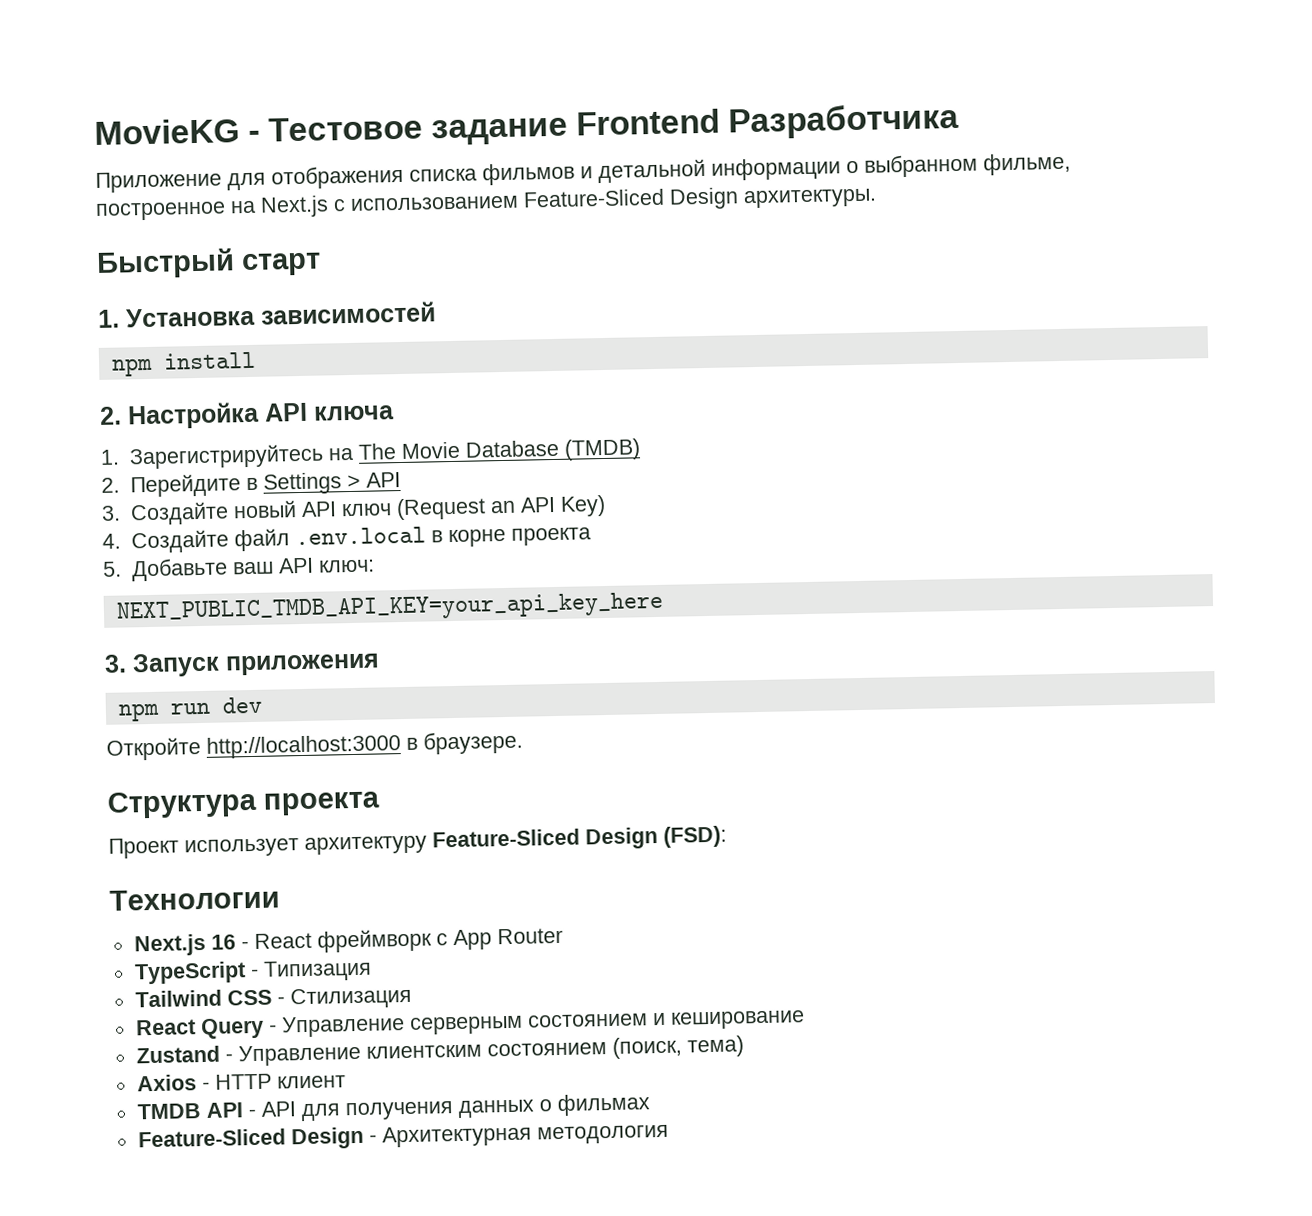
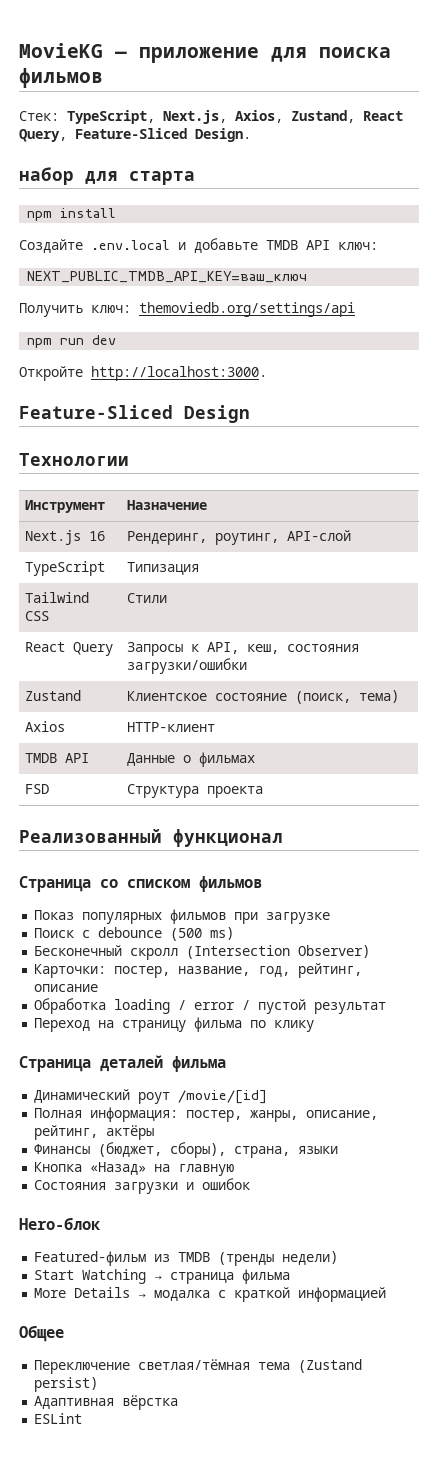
[248,102,960,146] [95,152,1071,193] [95,187,877,221] [96,248,321,279] [98,301,436,328] [110,351,256,377] [99,401,395,430] [100,438,641,470] [101,472,401,498] [101,494,606,526] [102,526,591,554] [102,557,375,582] [115,591,664,625] [104,652,380,678] [117,696,262,722] [106,730,523,761] [107,789,380,819] [108,825,727,859] [109,887,280,911] [133,927,563,957] [133,959,372,985] [134,986,412,1010] [135,1010,805,1040] [135,1035,744,1067] [136,1073,346,1092] [136,1093,650,1122] [137,1124,669,1150] - Тестовое задание Frontend Разработчика // Приложение для отображения списка фильмов и детальной информации о выбранном фильме, построенное на Next.js с использованием Feature-Sliced Design архитектуры. // Быстрый старт // 1. Установка зависимостей // npm install // 2. Настройка API ключа // 1. Зарегистрируйтесь на The Movie Database (TMDB) // 2. Перейдите в Settings > API // 3. Создайте новый API ключ (Request an API Key) // 4. Создайте файл .env.local в корне проекта // 5. Добавьте ваш API ключ: // NEXT_PUBLIC_TMDB_API_KEY=your_api_key_here // 3. Запуск приложения // npm run dev // Откройте http://localhost:3000 в браузере. // Структура проекта // Проект использует архитектуру Feature-Sliced Design (FSD): // Технологии // Next.js 16 - React фреймворк с App Router // TypeScript - Типизация // Tailwind CSS - Стилизация // React Query - Управление серверным состоянием и кеширование // Zustand - Управление клиентским состоянием (поиск, тема) // Axios - HTTP клиент // TMDB API - API для получения данных о фильмах // Feature-Sliced Design - Архитектурная методология -> [115,47,391,63] [19,68,103,88] [19,110,403,124] [19,128,251,142] [19,167,195,185] [27,208,117,221] [19,238,378,253] [27,271,308,283] [19,302,355,317] [27,335,117,348] [19,366,267,381] [19,405,250,423] [19,453,129,466] [24,500,105,513] [126,500,207,510] [24,530,105,545] [126,530,351,545] [24,561,105,576] [126,562,199,575] [24,592,89,603] [24,611,49,621] [126,593,167,603] [24,642,113,656] [126,642,359,656] [126,658,247,674] [24,690,81,701] [126,690,399,704] [24,721,65,732] [126,722,215,732] [24,753,89,763] [126,752,255,767] [24,784,49,794] [126,784,263,798] [19,829,283,847] [19,876,262,892] [34,909,331,924] [34,927,235,941] [34,945,371,960] [34,963,363,978] [34,984,99,992] [34,998,387,1014] [34,1017,315,1032] [19,1055,226,1072] [34,1089,268,1104] [34,1107,379,1122] [34,1125,155,1140] [34,1142,339,1158] [34,1162,235,1176] [34,1178,251,1194] [19,1217,101,1230] [34,1251,339,1266] [34,1269,291,1284] [34,1287,387,1302] [19,1325,64,1342] [34,1359,363,1374] [34,1377,99,1392] [34,1395,179,1410] [34,1413,83,1424] — приложение для поиска фильмов // Стек: TypeScript, Next.js, Axios, Zustand, React Query, Feature-Sliced Design. // набор для старта // npm install // Создайте .env.local и добавьте TMDB API ключ: // NEXT_PUBLIC_TMDB_API_KEY=ваш_ключ // Получить ключ: themoviedb.org/settings/api // npm run dev // Откройте http://localhost:3000. // Feature-Sliced Design // Технологии // Инструмент | Назначение // Next.js 16 | Рендеринг, роутинг, API-слой // TypeScript | Типизация // Tailwind CSS | Стили // React Query | Запросы к API, кеш, состояния загрузки/ошибки // Zustand | Клиентское состояние (поиск, тема) // Axios | HTTP-клиент // TMDB API | Данные о фильмах // FSD | Структура проекта // Реализованный функционал // Страница со списком фильмов // Показ популярных фильмов при загрузке // Поиск с debounce (500 ms) // Бесконечный скролл (Intersection Observer) // Карточки: постер, название, год, рейтинг, описание // Обработка loading / error / пустой результат // Переход на страницу фильма по клику // Страница деталей фильма // Динамический роут /movie/[id] // Полная информация: постер, жанры, описание, рейтинг, актёры // Финансы (бюджет, сборы), страна, языки // Кнопка «Назад» на главную // Состояния загрузки и ошибок // Hero-блок // Featured-фильм из TMDB (тренды недели) // Start Watching → страница фильма // More Details → модалка с краткой информацией // Общее // Переключение светлая/тёмная тема (Zustand persist) // Адаптивная вёрстка // ESLint

